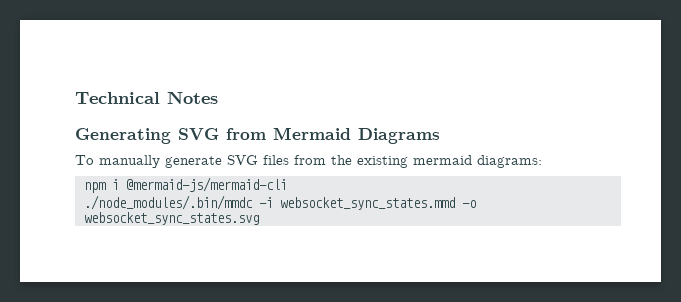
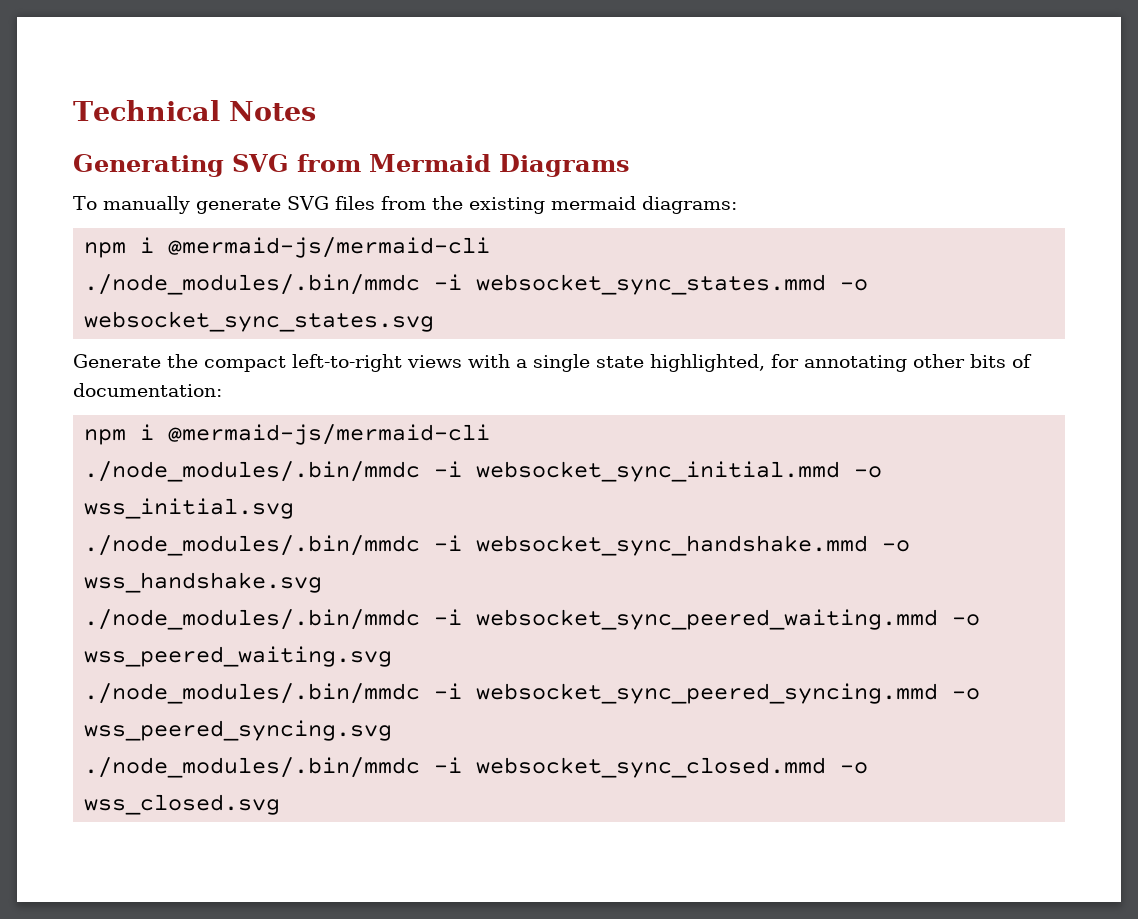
(259, 218) none -> [73,354,1032,372] [73,383,222,397] [84,424,491,445] [84,461,883,482] [84,498,295,519] [84,535,911,556] [84,572,323,593] [84,609,981,630] [84,646,393,667] [84,683,981,704] [84,720,393,741] [84,757,869,778] [84,794,281,815] // Generate the compact left-to-right views with a single state highlighted, for annotating other bits of documentation: // npm i @mermaid-js/mermaid-cli // ./node_modules/.bin/mmdc -i websocket_sync_initial.mmd -o wss_initial.svg // ./node_modules/.bin/mmdc -i websocket_sync_handshake.mmd -o wss_handshake.svg // ./node_modules/.bin/mmdc -i websocket_sync_peered_waiting.mmd -o wss_peered_waiting.svg // ./node_modules/.bin/mmdc -i websocket_sync_peered_syncing.mmd -o wss_peered_syncing.svg // ./node_modules/.bin/mmdc -i websocket_sync_closed.mmd -o wss_closed.svg

